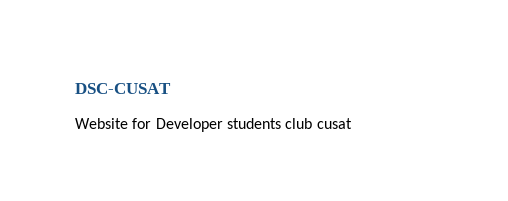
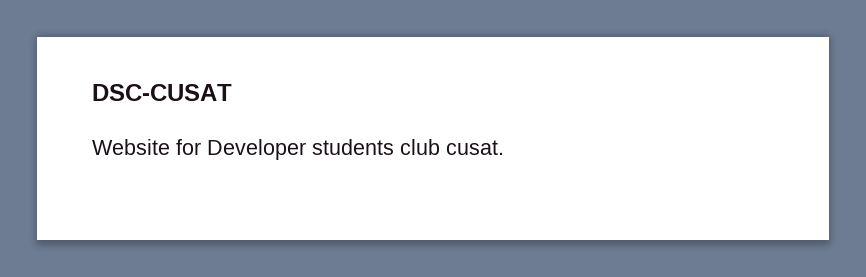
[316,118,352,129] cusat -> [446,140,504,155] cusat.

